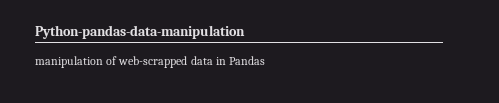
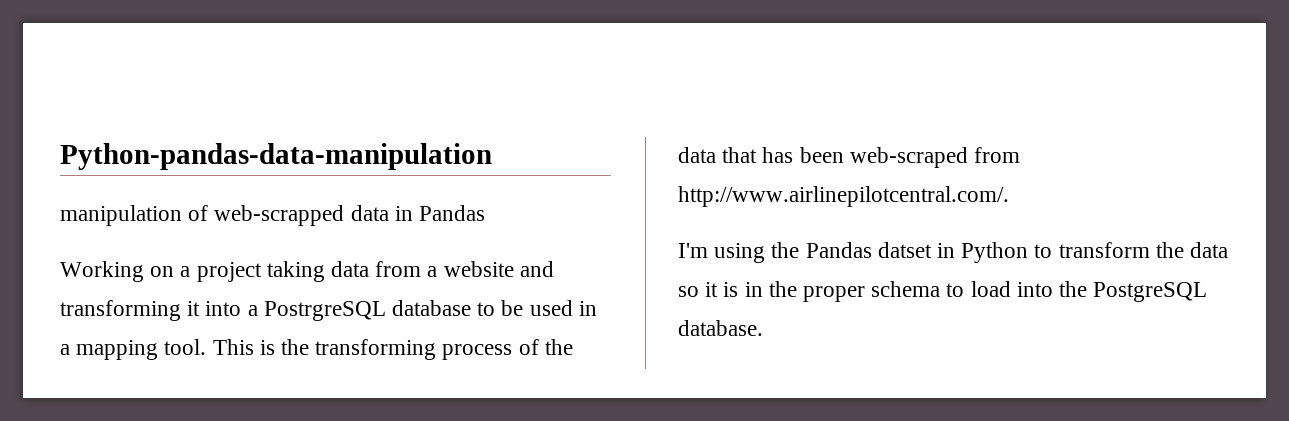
(266, 60) none -> [60,261,554,282] [60,300,597,321] [60,339,573,360] [678,147,1021,168] [678,186,1009,207] [678,242,1229,263] [678,281,1208,302] [678,320,763,336] // Working on a project taking data from a website and transforming it into a PostrgreSQL database to be used in a mapping tool. This is the transforming process of the data that has been web-scraped from http://www.airlinepilotcentral.com/. // I'm using the Pandas datset in Python to transform the data so it is in the proper schema to load into the PostgreSQL database.

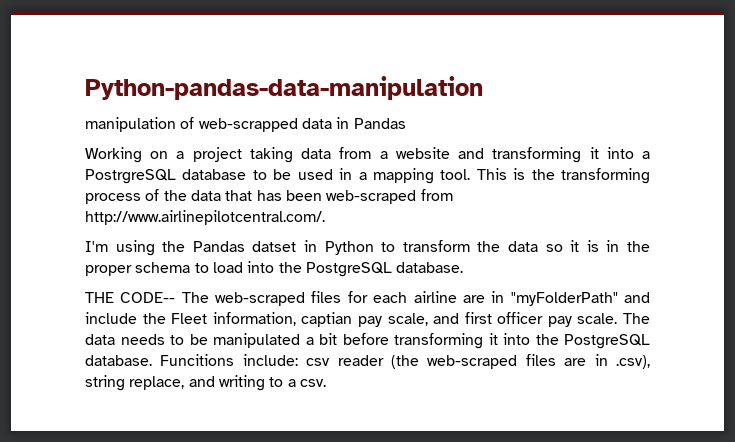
(763, 328) none -> [85,291,651,306] [85,312,650,327] [85,333,650,349] [85,354,650,369] [85,375,326,391] // THE CODE-- The web-scraped files for each airline are in "myFolderPath" and include the Fleet information, captian pay scale, and first officer pay scale. The data needs to be manipulated a bit before transforming it into the PostgreSQL database. Funcitions include: csv reader (the web-scraped files are in .csv), string replace, and writing to a csv.

